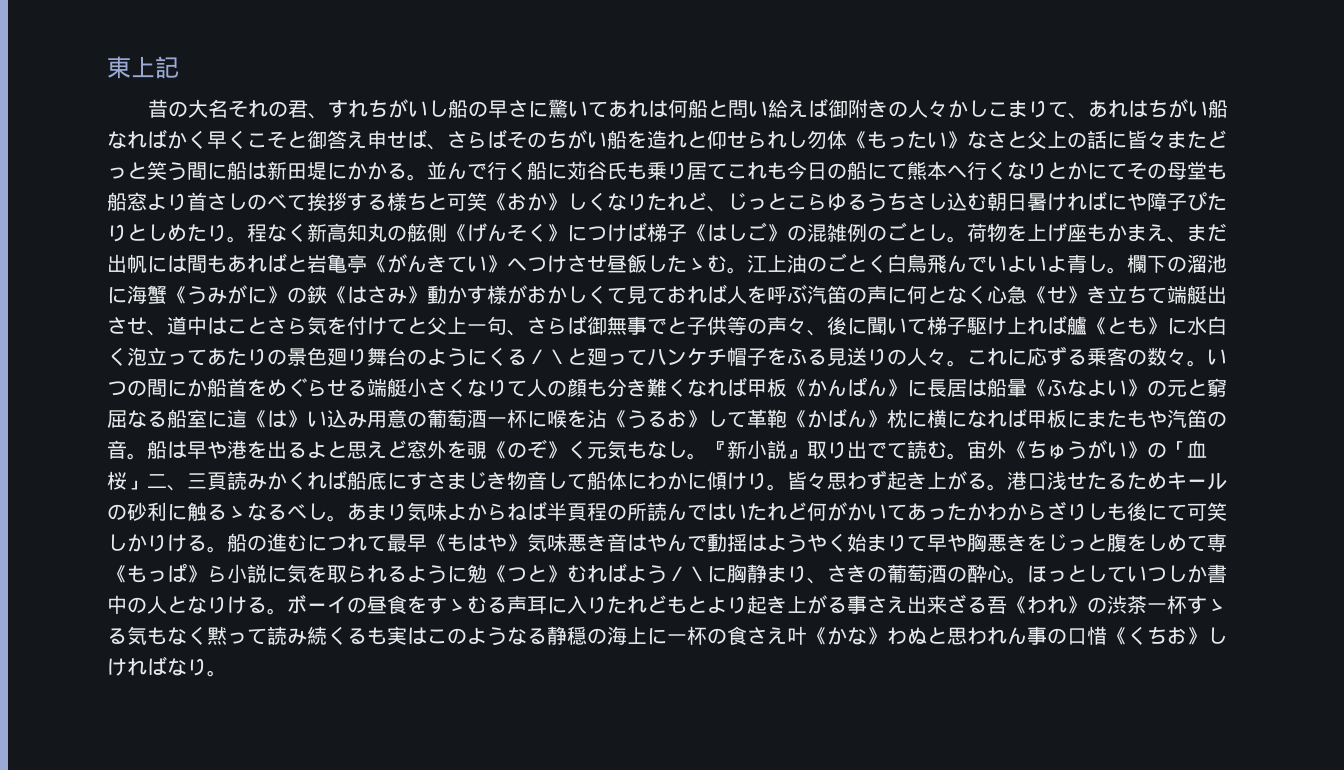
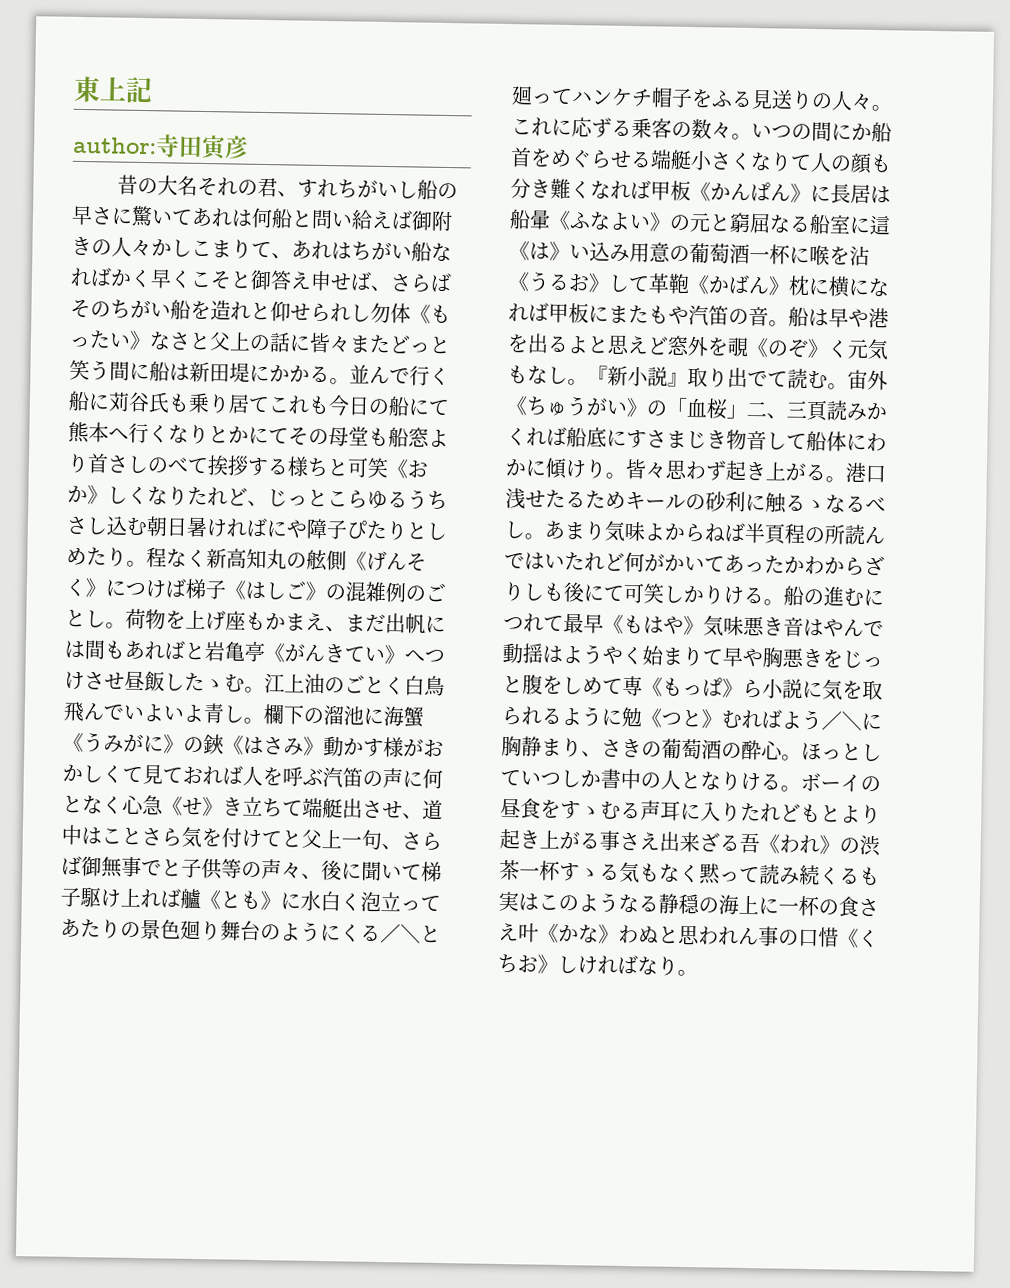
(179, 67) none -> [72,134,249,161] // author:寺田寅彦

